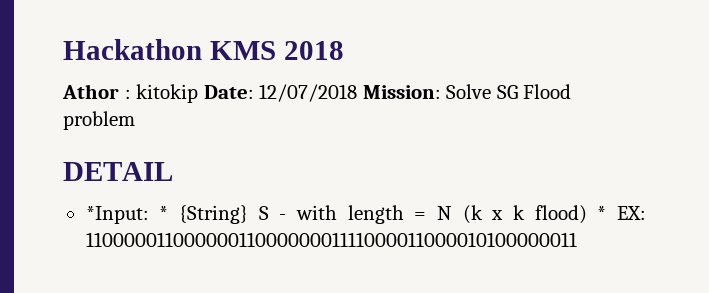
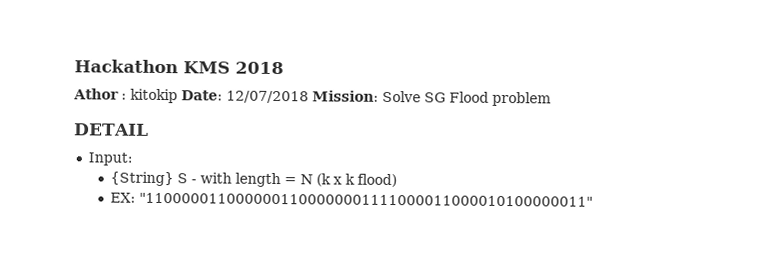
[85,206,169,224] *Input: * -> [87,152,133,166] Input: //
[597,206,646,220] [85,232,577,247] * EX: 1100000110000001100000001111000011000010100000011 -> [109,192,593,207] // EX: "1100000110000001100000001111000011000010100000011"

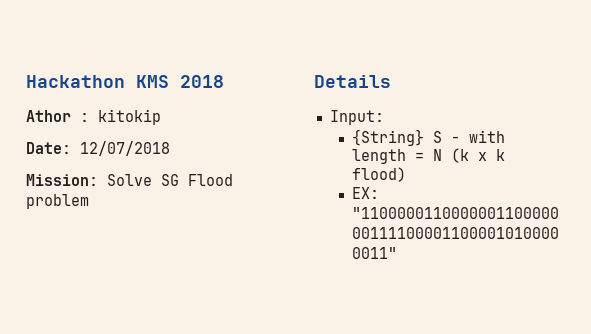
(178, 96) none -> (161, 117) //
(309, 97) none -> (170, 148) //
[74,123,149,136] DETAIL -> [314,75,391,88] Details

